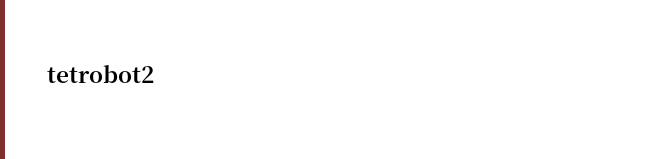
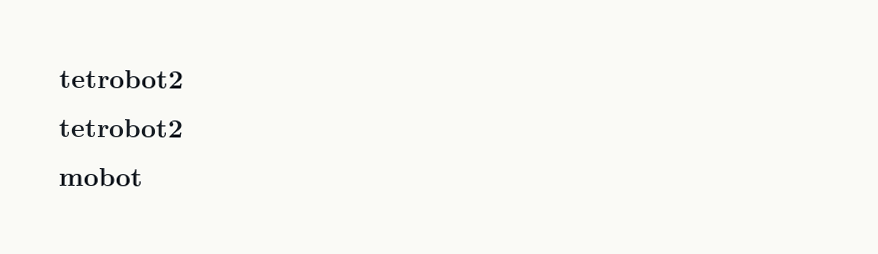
[47,65,154,83] tetrobot2 -> [59,69,184,89] [58,118,184,138] [58,167,143,187] tetrobot2 // tetrobot2 // mobot

